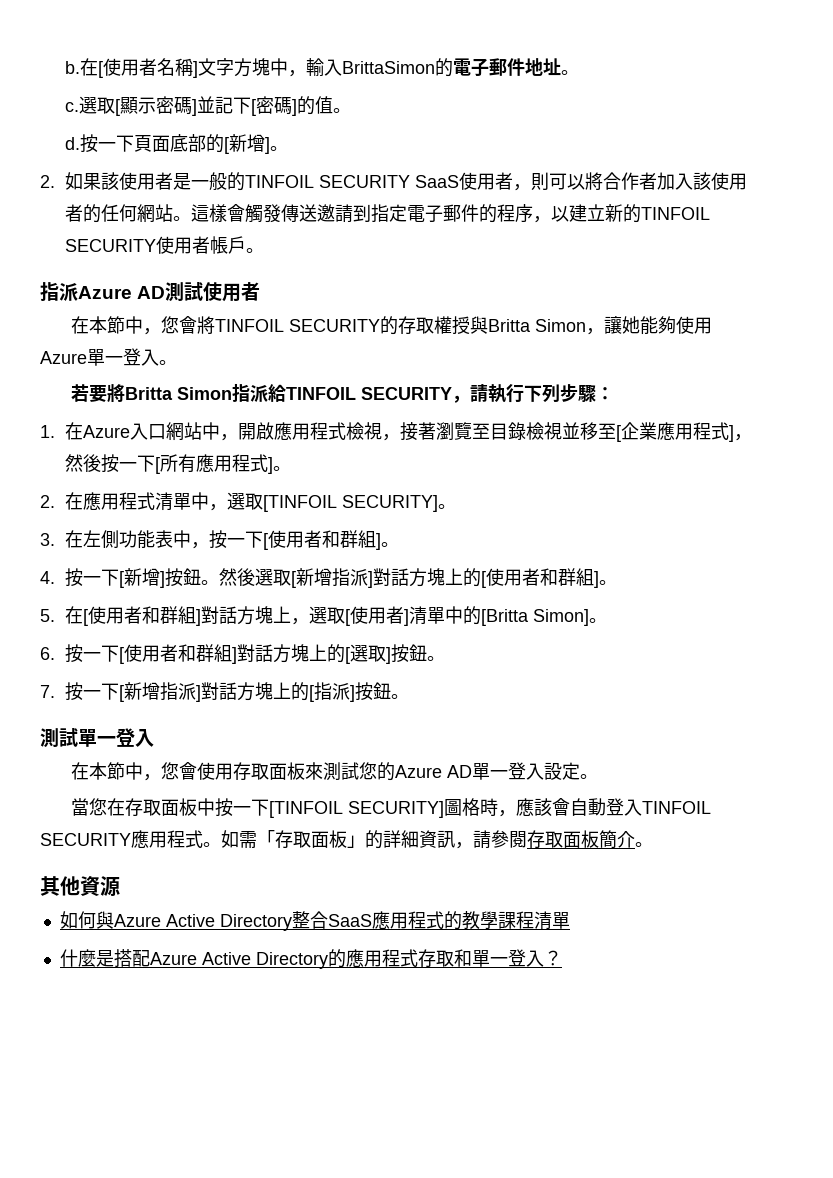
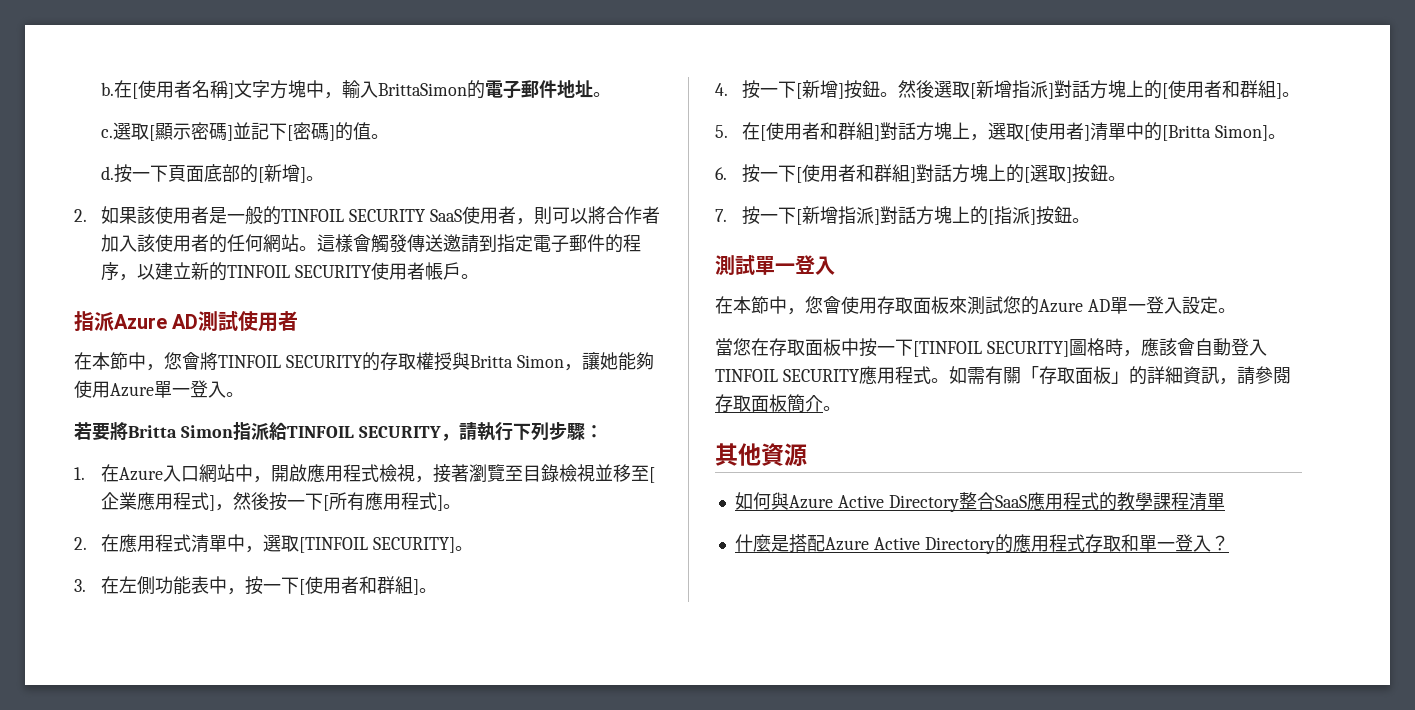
(257, 839) none -> [984,366,1021,385] 有關

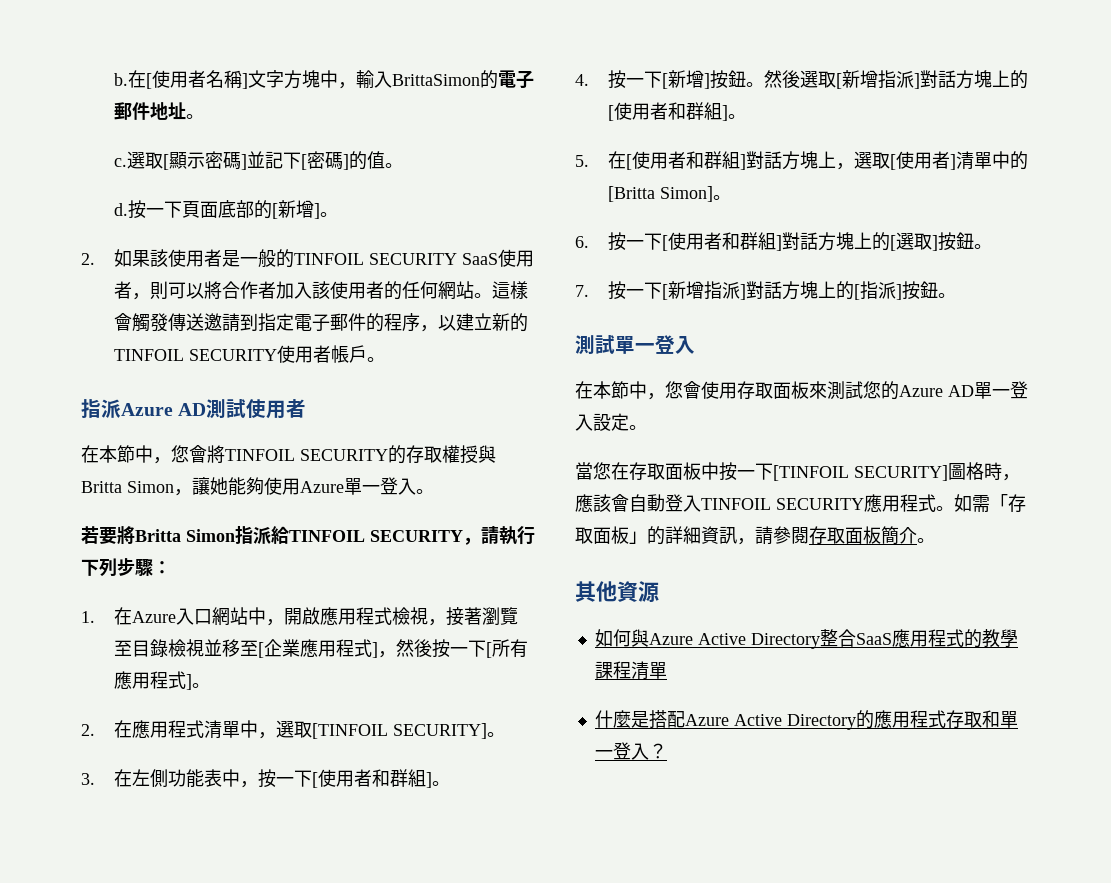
[984,366,1021,385] 有關 -> (990, 503) none

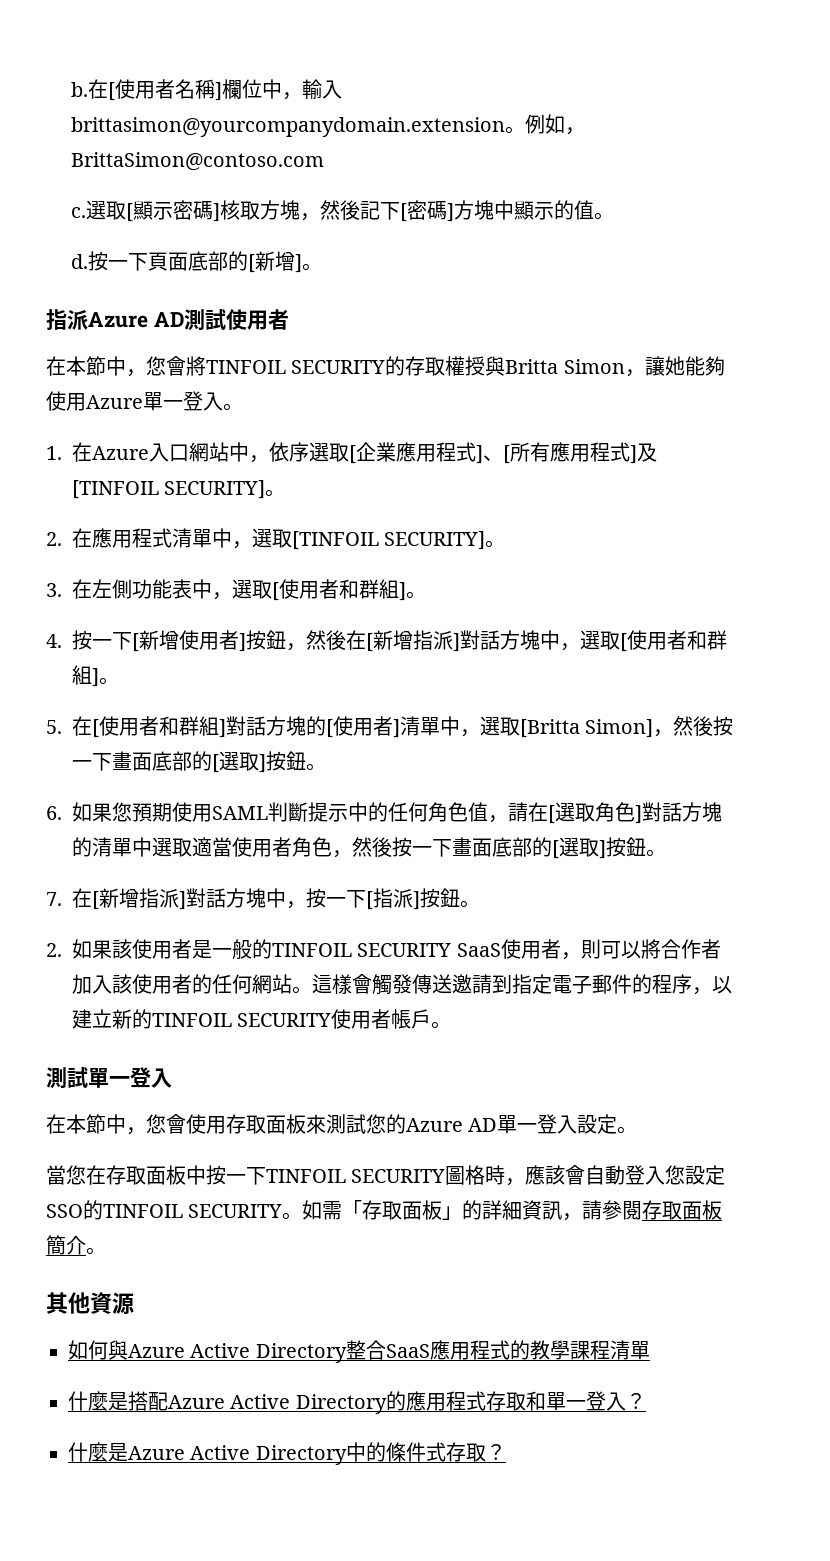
[248,70,535,89] [114,102,205,120] 文字方塊中，輸入BrittaSimon的電子郵件地址。 -> [221,79,342,100] [70,114,585,137] [70,152,324,171] 欄位中，輸入brittasimon@yourcompanydomain.extension。例如，BrittaSimon@contoso.com
[247,151,266,168] 並 -> [219,200,360,221] 核取方塊，然後
(350, 162) none -> [453,200,554,220] 方塊中顯示
(339, 214) none -> [46,309,289,331] [46,356,725,377] [46,391,243,411] [46,442,657,464] [72,480,286,499] [46,528,506,550] [46,579,426,601] [46,630,727,652] [72,665,119,687] [46,716,734,738] [72,751,326,773] [46,802,722,824] [72,837,666,859] [46,888,480,910] // 指派Azure AD測試使用者 // 在本節中，您會將TINFOIL SECURITY的存取權授與Britta Simon，讓她能夠使用Azure單一登入。 // 1.在Azure入口網站中，依序選取[企業應用程式]、[所有應用程式]及[TINFOIL SECURITY]。 // 2.在應用程式清單中，選取[TINFOIL SECURITY]。 // 3.在左側功能表中，選取[使用者和群組]。 // 4.按一下[新增使用者]按鈕，然後在[新增指派]對話方塊中，選取[使用者和群組]。 // 5.在[使用者和群組]對話方塊的[使用者]清單中，選取[Britta Simon]，然後按一下畫面底部的[選取]按鈕。 // 6.如果您預期使用SAML判斷提示中的任何角色值，請在[選取角色]對話方塊的清單中選取適當使用者角色，然後按一下畫面底部的[選取]按鈕。 // 7.在[新增指派]對話方塊中，按一下[指派]按鈕。
[81,399,307,419] [81,445,496,464] [81,477,434,496] [81,525,535,545] [81,558,171,577] [81,607,519,626] [114,639,529,658] [114,671,211,690] [81,720,506,739] [81,769,451,788] [575,70,1029,89] [608,102,747,121] [575,151,1029,170] [608,186,732,202] [575,232,993,251] [575,281,957,300] // 指派Azure AD測試使用者 // 在本節中，您會將TINFOIL SECURITY的存取權授與Britta Simon，讓她能夠使用Azure單一登入。 // 若要將Britta Simon指派給TINFOIL SECURITY，請執行下列步驟： // 1.在Azure入口網站中，開啟應用程式檢視，接著瀏覽至目錄檢視並移至[企業應用程式]，然後按一下[所有應用程式]。 // 2.在應用程式清單中，選取[TINFOIL SECURITY]。 // 3.在左側功能表中，按一下[使用者和群組]。 // 4.按一下[新增]按鈕。然後選取[新增指派]對話方塊上的[使用者和群組]。 // 5.在[使用者和群組]對話方塊上，選取[使用者]清單中的[Britta Simon]。 // 6.按一下[使用者和群組]對話方塊上的[選取]按鈕。 // 7.按一下[新增指派]對話方塊上的[指派]按鈕。 -> (452, 1025) none
[773,465,948,481] [TINFOIL SECURITY] -> [266,1169,446,1183] TINFOIL SECURITY
[701,494,936,512] TINFOIL SECURITY應用程式 -> [665,1165,726,1185] [46,1200,283,1220] 您設定SSO的TINFOIL SECURITY
(667, 751) none -> [68,1442,506,1465] // 什麼是Azure Active Directory中的條件式存取？

